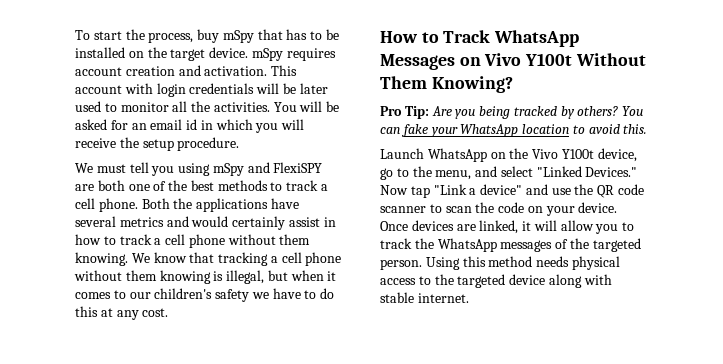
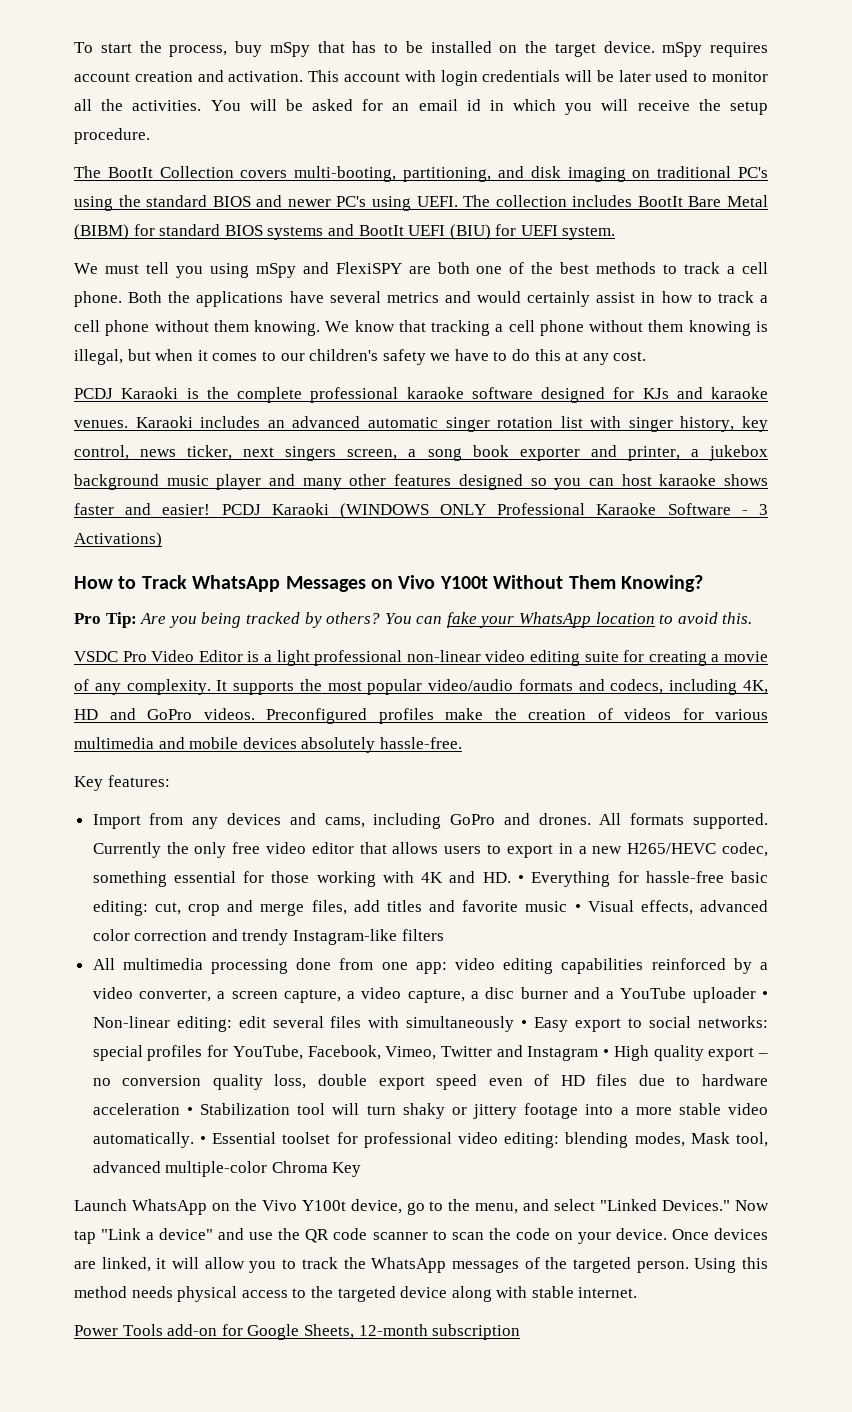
(240, 144) none -> [74,166,769,182] [74,195,768,211] [74,224,616,240] // The BootIt Collection covers multi-booting, partitioning, and disk imaging on traditional PC's using the standard BIOS and newer PC's using UEFI. The collection includes BootIt Bare Metal (BIBM) for standard BIOS systems and BootIt UEFI (BIU) for UEFI system.
(169, 312) none -> [74,387,768,403] [74,416,769,432] [74,445,769,461] [74,474,768,490] [74,503,768,519] [74,532,162,548] // PCDJ Karaoki is the complete professional karaoke software designed for KJs and karaoke venues. Karaoki includes an advanced automatic singer rotation list with singer history, key control, news ticker, next singers screen, a song book exporter and printer, a jukebox background music player and many other features designed so you can host karaoke shows faster and easier! PCDJ Karaoki (WINDOWS ONLY Professional Karaoke Software - 3 Activations)
(648, 129) none -> [74,650,769,666] [74,679,768,695] [74,708,768,724] [74,737,462,753] [74,775,170,791] [92,813,768,829] [92,842,769,858] [92,871,768,887] [92,900,768,916] [92,929,444,945] [92,958,768,974] [92,987,768,1003] [92,1016,768,1032] [92,1045,768,1061] [92,1074,769,1090] [92,1103,768,1119] [92,1132,768,1148] [92,1161,362,1177] // VSDC Pro Video Editor is a light professional non-linear video editing suite for creating a movie of any complexity. It supports the most popular video/audio formats and codecs, including 4K, HD and GoPro videos. Preconfigured profiles make the creation of videos for various multimedia and mobile devices absolutely hassle-free. // Key features: // Import from any devices and cams, including GoPro and drones. All formats supported. Сurrently the only free video editor that allows users to export in a new H265/HEVC codec, something essential for those working with 4K and HD. • Everything for hassle-free basic editing: cut, crop and merge files, add titles and favorite music • Visual effects, advanced color correction and trendy Instagram-like filters // All multimedia processing done from one app: video editing capabilities reinforced by a video converter, a screen capture, a video capture, a disc burner and a YouTube uploader • Non-linear editing: edit several files with simultaneously • Easy export to social networks: special profiles for YouTube, Facebook, Vimeo, Twitter and Instagram • High quality export – no conversion quality loss, double export speed even of HD files due to hardware acceleration • Stabilization tool will turn shaky or jittery footage into a more stable video automatically. • Essential toolset for professional video editing: blending modes, Mask tool, advanced multiple-color Chroma Key
(469, 298) none -> [74,1324,521,1340] // Power Tools add-on for Google Sheets, 12-month subscription

